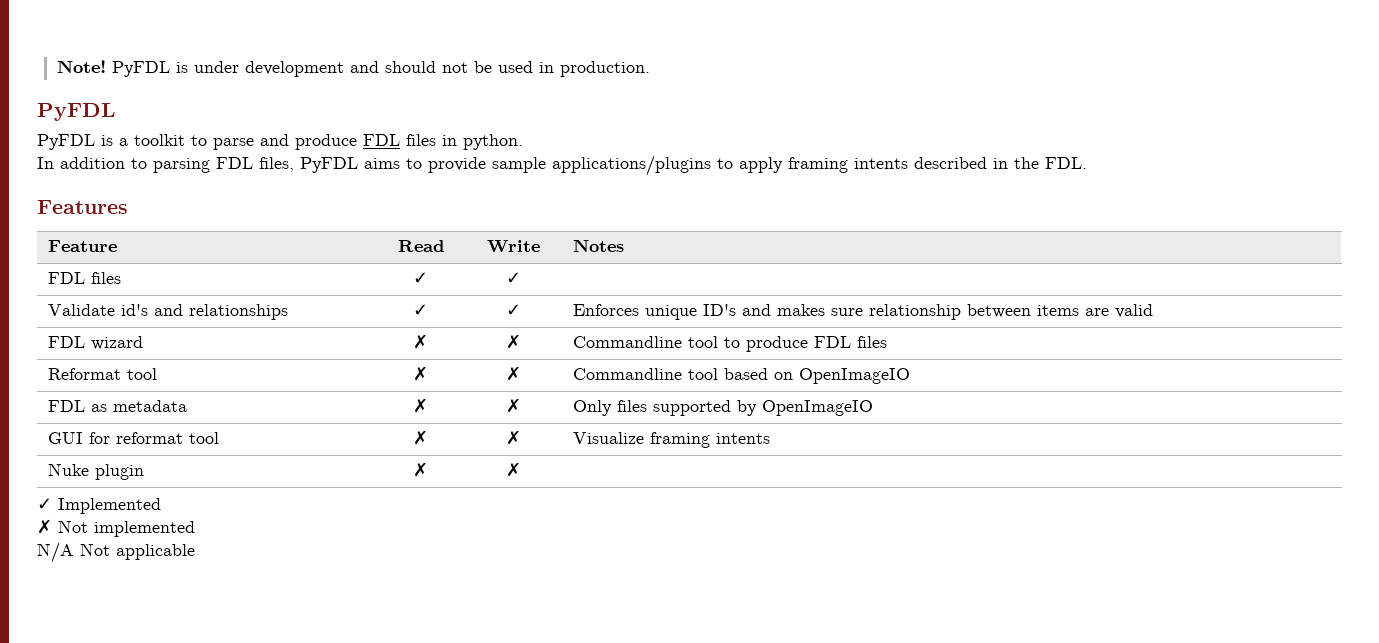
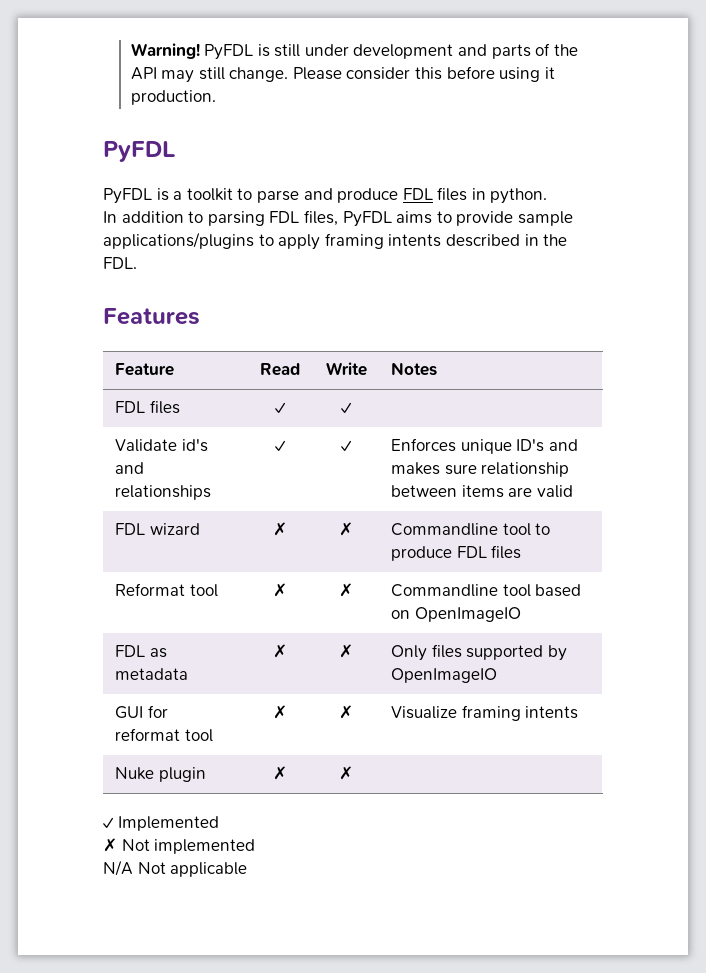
[56,60,188,77] Note! PyFDL is -> [130,43,301,60] Warning! PyFDL is still
[384,61,554,73] should not be used in -> [491,43,578,59] [130,66,555,83] parts of the API may still change. Please consider this before using it

